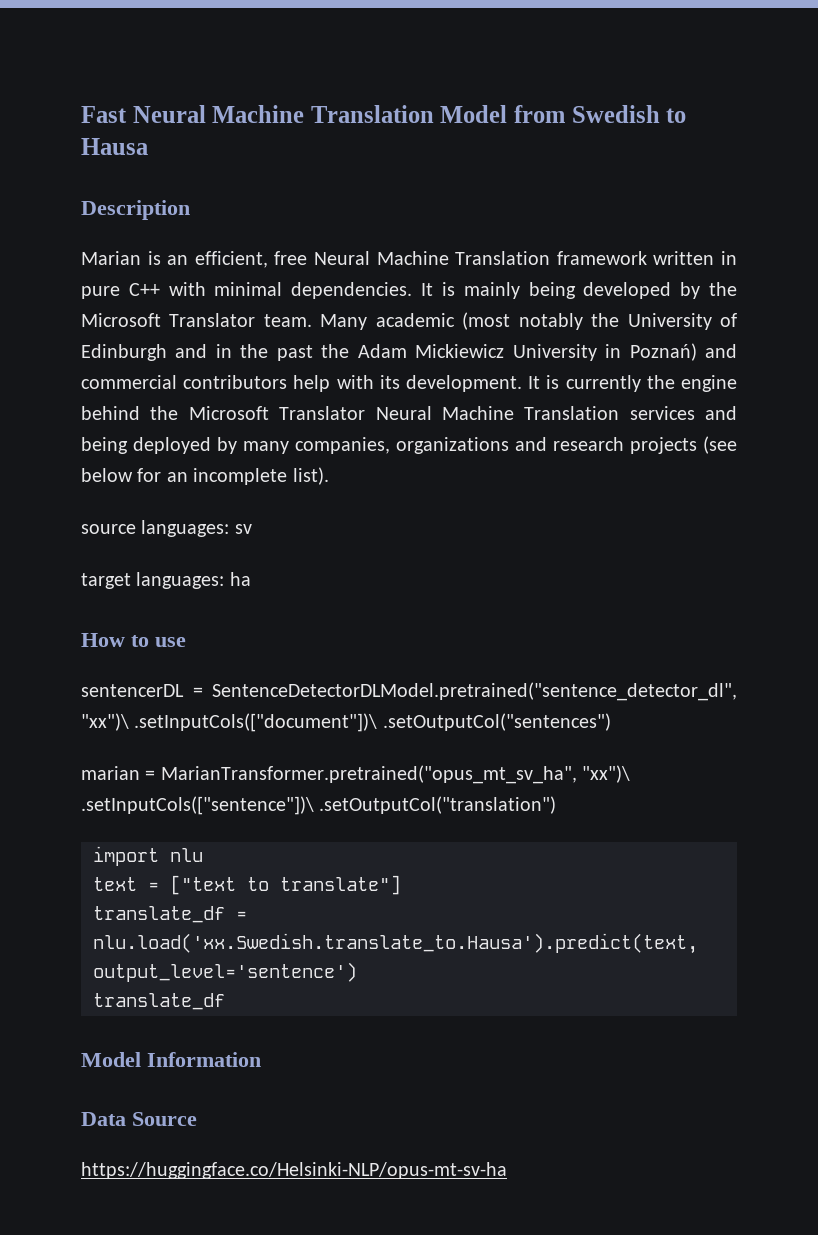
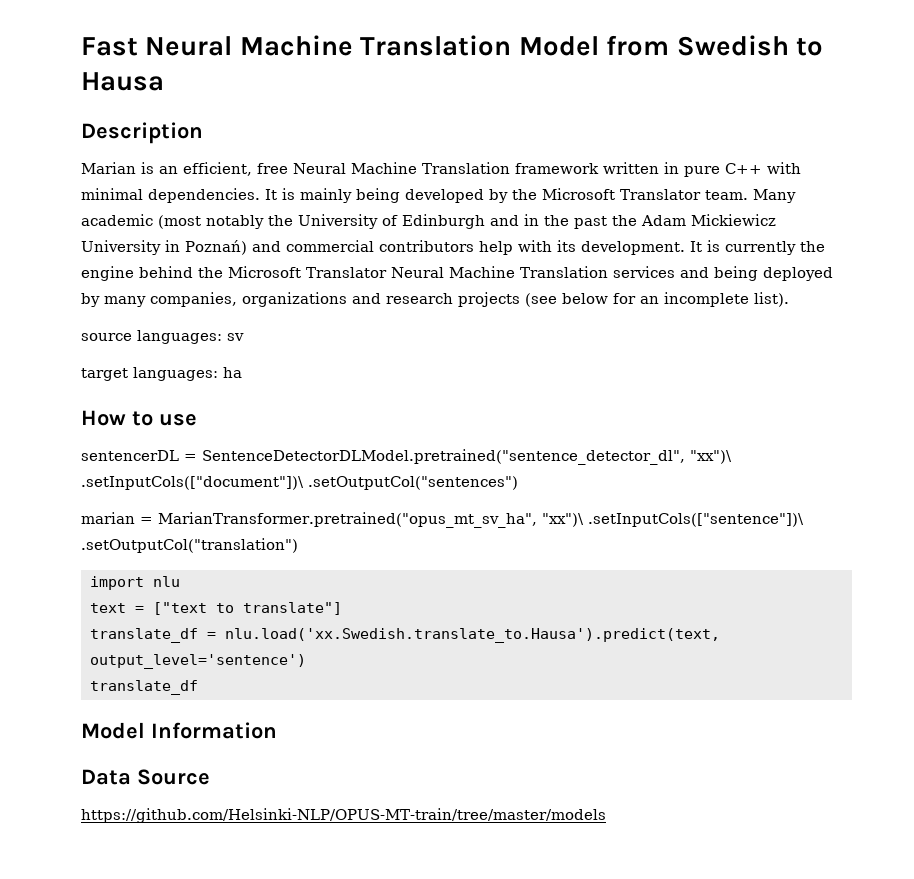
[81,1162,507,1179] https://huggingface.co/Helsinki-NLP/opus-mt-sv-ha -> [81,808,606,823] https://github.com/Helsinki-NLP/OPUS-MT-train/tree/master/models

